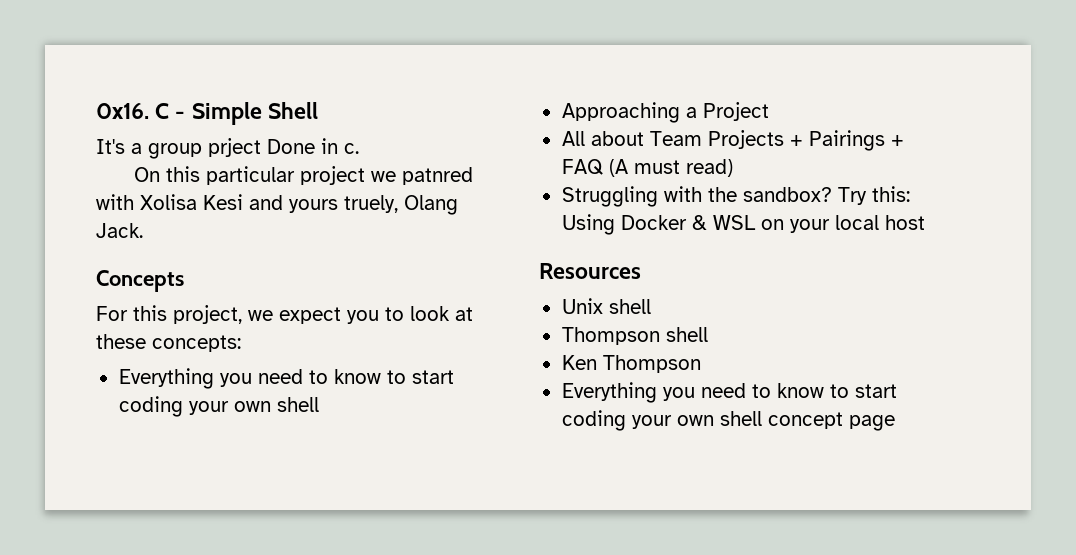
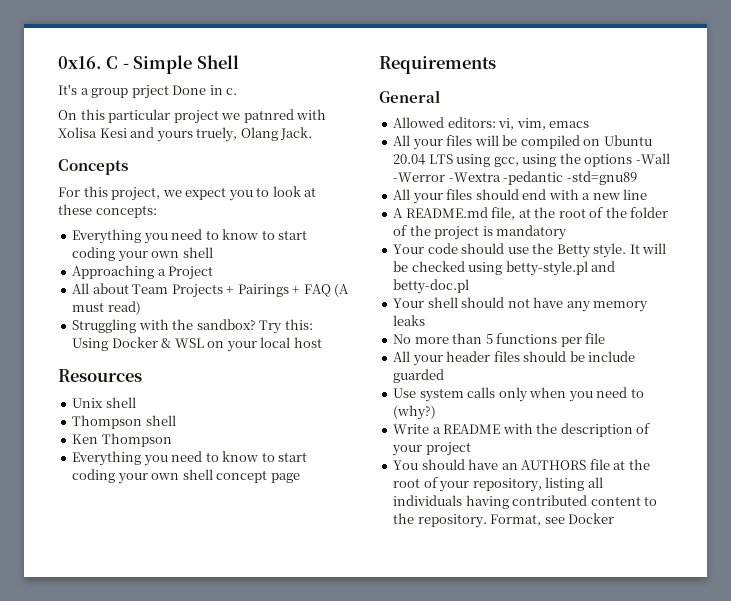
(895, 423) none -> [379,56,496,74] [379,90,440,103] [393,117,590,130] [393,135,652,150] [393,153,670,167] [393,171,637,185] [393,189,648,204] [393,207,669,220] [393,225,568,240] [393,243,667,258] [393,261,616,276] [393,279,470,294] [393,297,649,312] [393,315,426,326] [393,333,606,347] [393,351,636,366] [393,369,445,383] [393,387,644,402] [393,405,437,420] [393,423,651,437] [392,442,471,456] [393,459,650,470] [393,477,603,492] [393,495,658,509] [393,513,615,528] // Requirements // General // Allowed editors: vi, vim, emacs // All your files will be compiled on Ubuntu 20.04 LTS using gcc, using the options -Wall -Werror -Wextra -pedantic -std=gnu89 // All your files should end with a new line // A README.md file, at the root of the folder of the project is mandatory // Your code should use the Betty style. It will be checked using betty-style.pl and betty-doc.pl // Your shell should not have any memory leaks // No more than 5 functions per file // All your header files should be include guarded // Use system calls only when you need to (why?) // Write a README with the description of your project // You should have an AUTHORS file at the root of your repository, listing all individuals having contributed content to the repository. Format, see Docker

